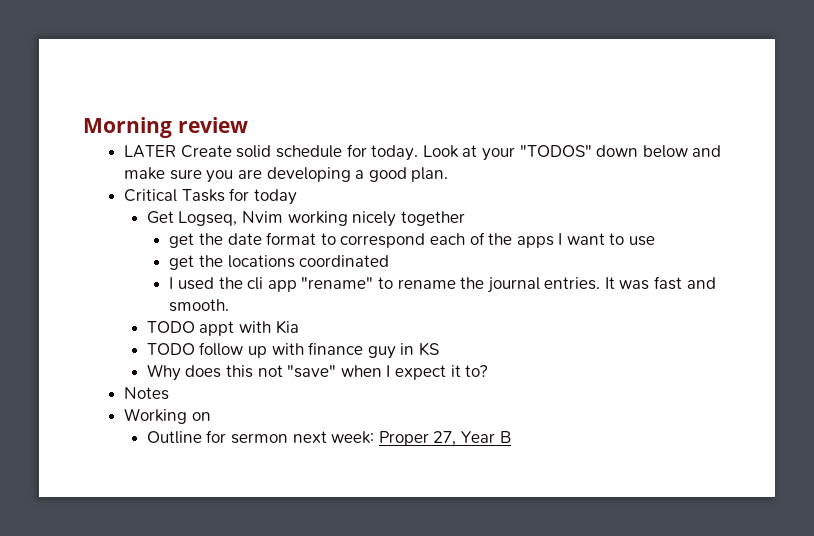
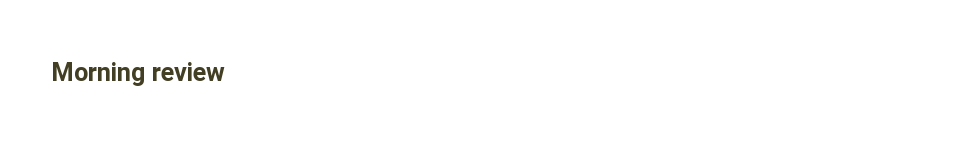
[124,144,722,161] [124,167,449,183] [124,188,298,205] [146,211,465,227] [169,232,656,248] [169,255,390,270] [169,276,716,293] [169,299,230,312] [146,320,299,336] [146,342,439,359] [146,364,489,381] [124,387,170,400] [124,408,211,424] [146,430,511,446] // LATER Create solid schedule for today. Look at your "TODOS" down below and make sure you are developing a good plan. // Critical Tasks for today // Get Logseq, Nvim working nicely together // get the date format to correspond each of the apps I want to use // get the locations coordinated // I used the cli app "rename" to rename the journal entries. It was fast and smooth. // TODO appt with Kia // TODO follow up with finance guy in KS // Why does this not "save" when I expect it to? // Notes // Working on // Outline for sermon next week: Proper 27, Year B -> (225, 71) none

